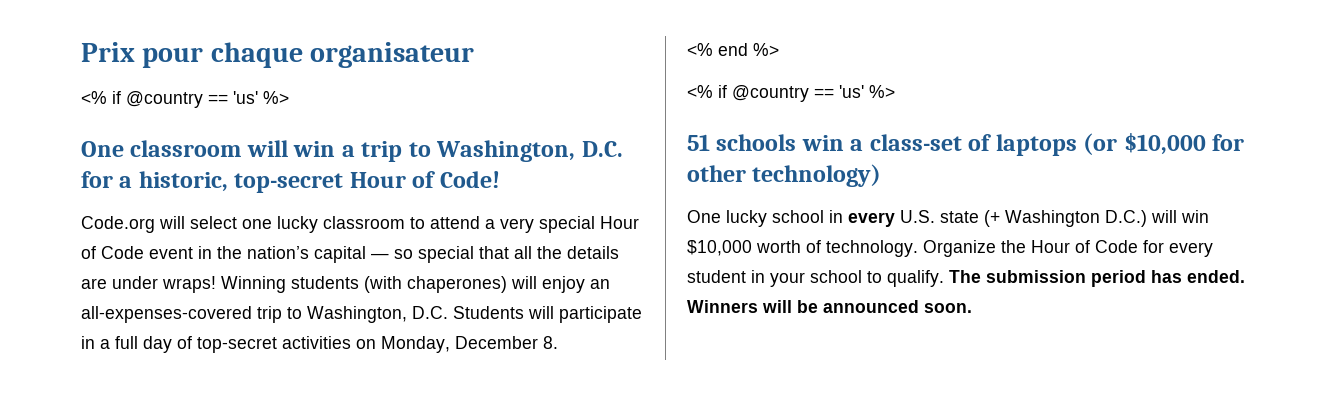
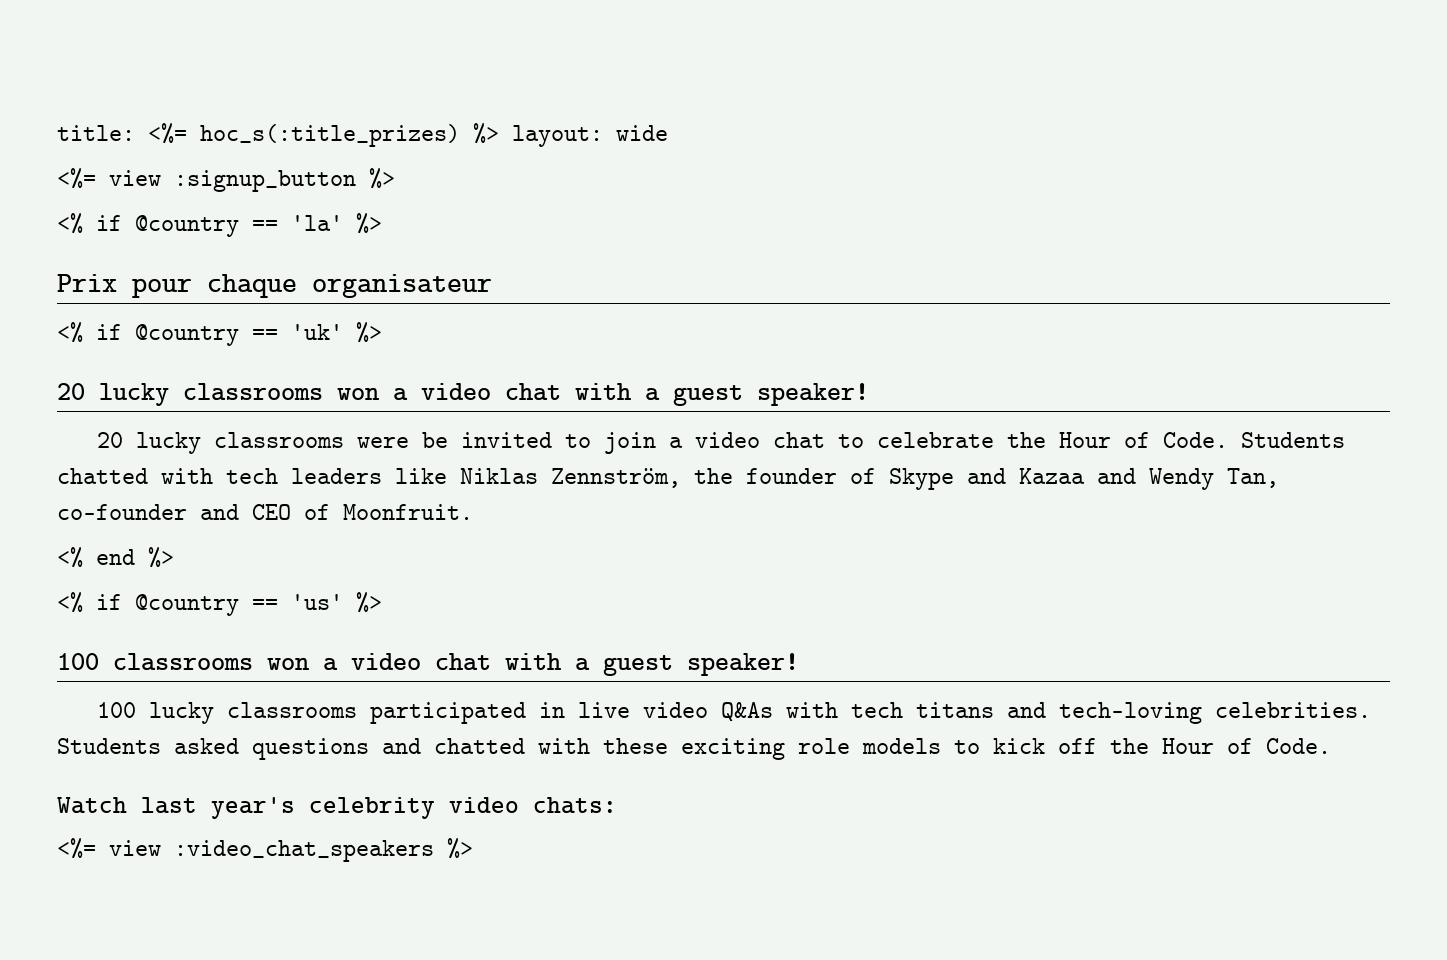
(81, 52) none -> [57,123,668,147] [57,168,395,192] [57,213,382,237] title: <%= hoc_s(:title_prizes) %> layout: wide // <%= view :signup_button %> // <% if @country == 'la' %> //
[233,91,289,104] [81,140,623,162] [81,171,500,193] [81,216,639,233] [81,246,619,263] [81,276,610,293] [81,306,642,323] [81,336,558,353] 'us' %> // One classroom will win a trip to Washington, D.C. for a historic, top-secret Hour of Code! // Code.org will select one lucky classroom to attend a very special Hour of Code event in the nation’s capital — so special that all the details are under wraps! Winning students (with chaperones) will enjoy an all-expenses-covered trip to Washington, D.C. Students will participate in a full day of top-secret activities on Monday, December 8. -> [291,322,382,343] [57,383,869,406] [96,432,1345,454] [57,468,1279,490] [57,504,473,520] 'uk' %> // 20 lucky classrooms won a video chat with a guest speaker! // 20 lucky classrooms were be invited to join a video chat to celebrate the Hour of Code. Students chatted with tech leaders like Niklas Zennström, the founder of Skype and Kazaa and Wendy Tan, co-founder and CEO of Moonfruit.
[687,132,1245,156] [687,164,882,187] [687,210,1209,227] [687,240,1213,257] [687,270,1245,287] [687,300,972,313] 51 schools win a class-set of laptops (or $10,000 for other technology) // One lucky school in every U.S. state (+ Washington D.C.) will win $10,000 worth of technology. Organize the Hour of Code for every student in your school to qualify. The submission period has ended. Winners will be announced soon. -> [57,653,799,676] [96,702,1371,724] [57,738,1331,760] [57,797,617,819] [57,838,473,862] 100 classrooms won a video chat with a guest speaker! // 100 lucky classrooms participated in live video Q&As with tech titans and tech-loving celebrities. Students asked questions and chatted with these exciting role models to kick off the Hour of Code. // Watch last year's celebrity video chats: // <%= view :video_chat_speakers %>

